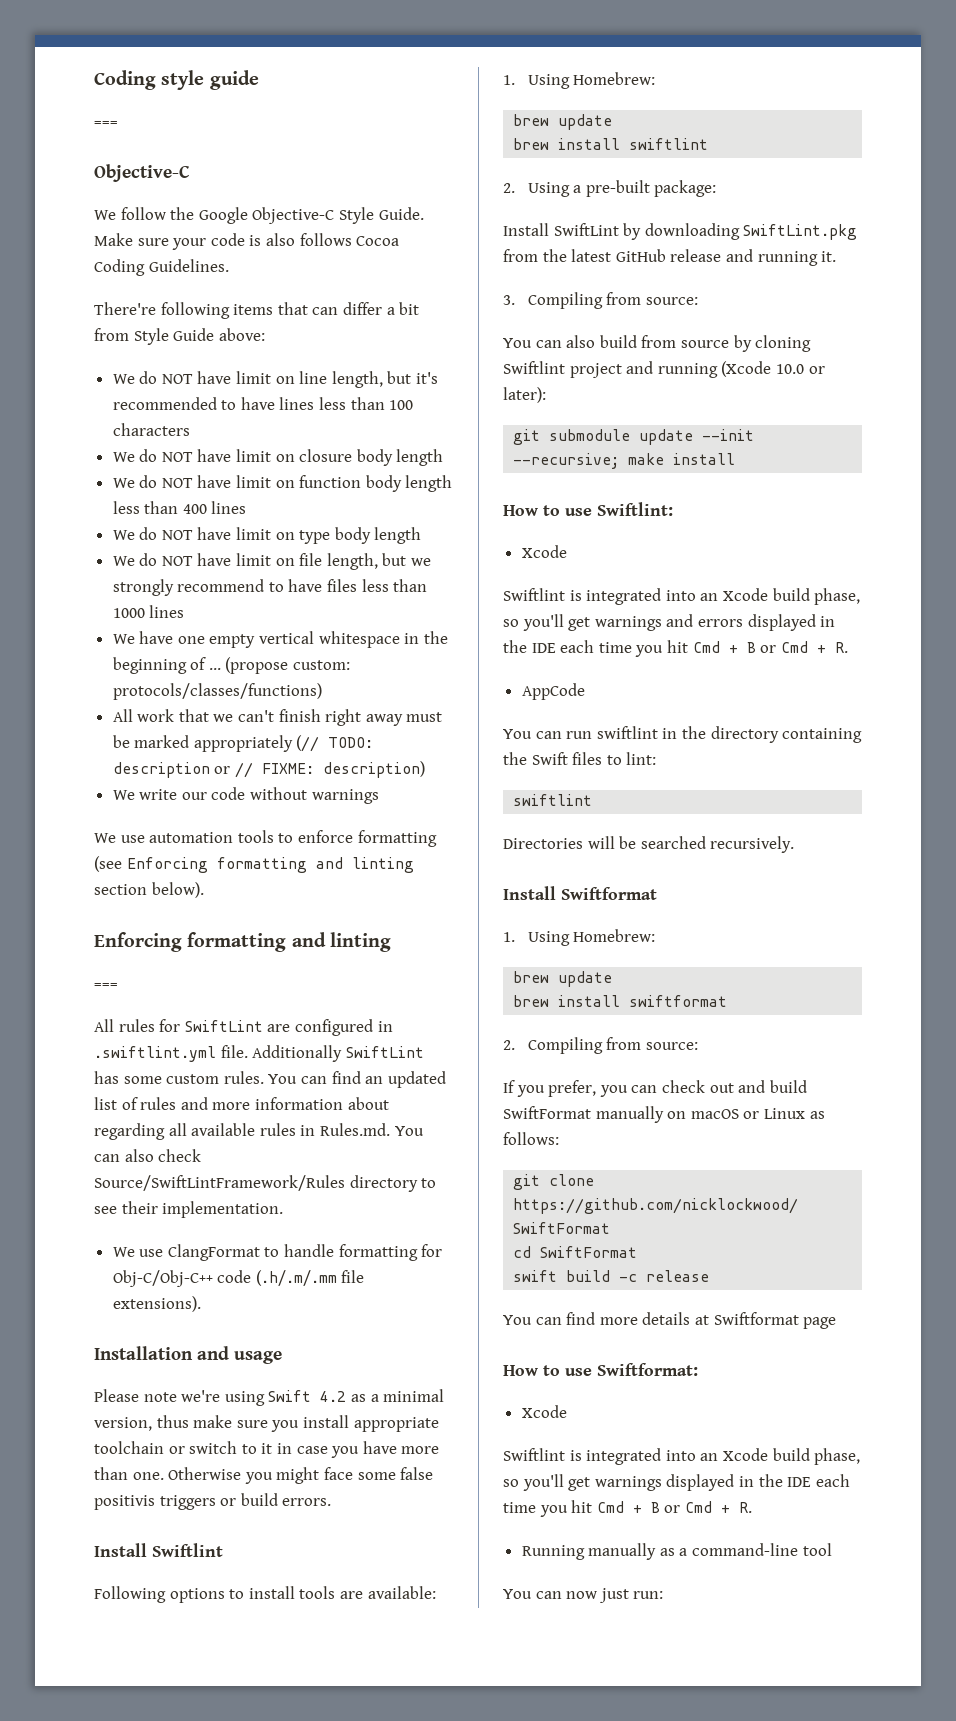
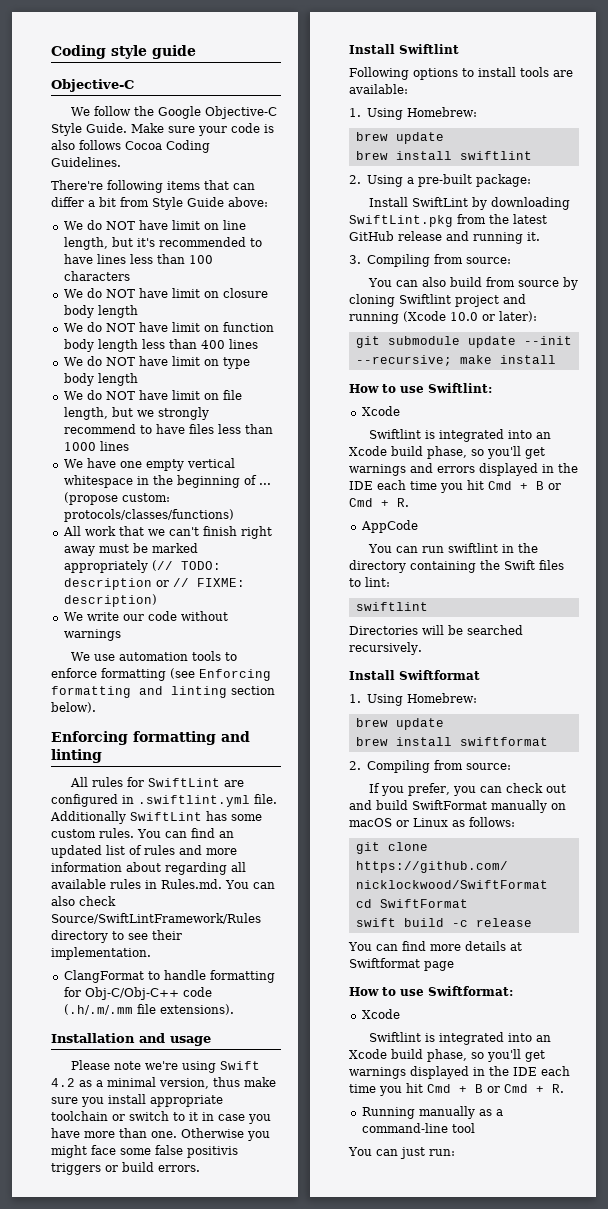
[94,121,118,127] // === -> (196, 52) none
[94,983,118,989] // === -> (102, 756) none
[112,1247,164,1257] We use -> (151, 953) none
[566,1591,598,1599] now -> (398, 1152) none

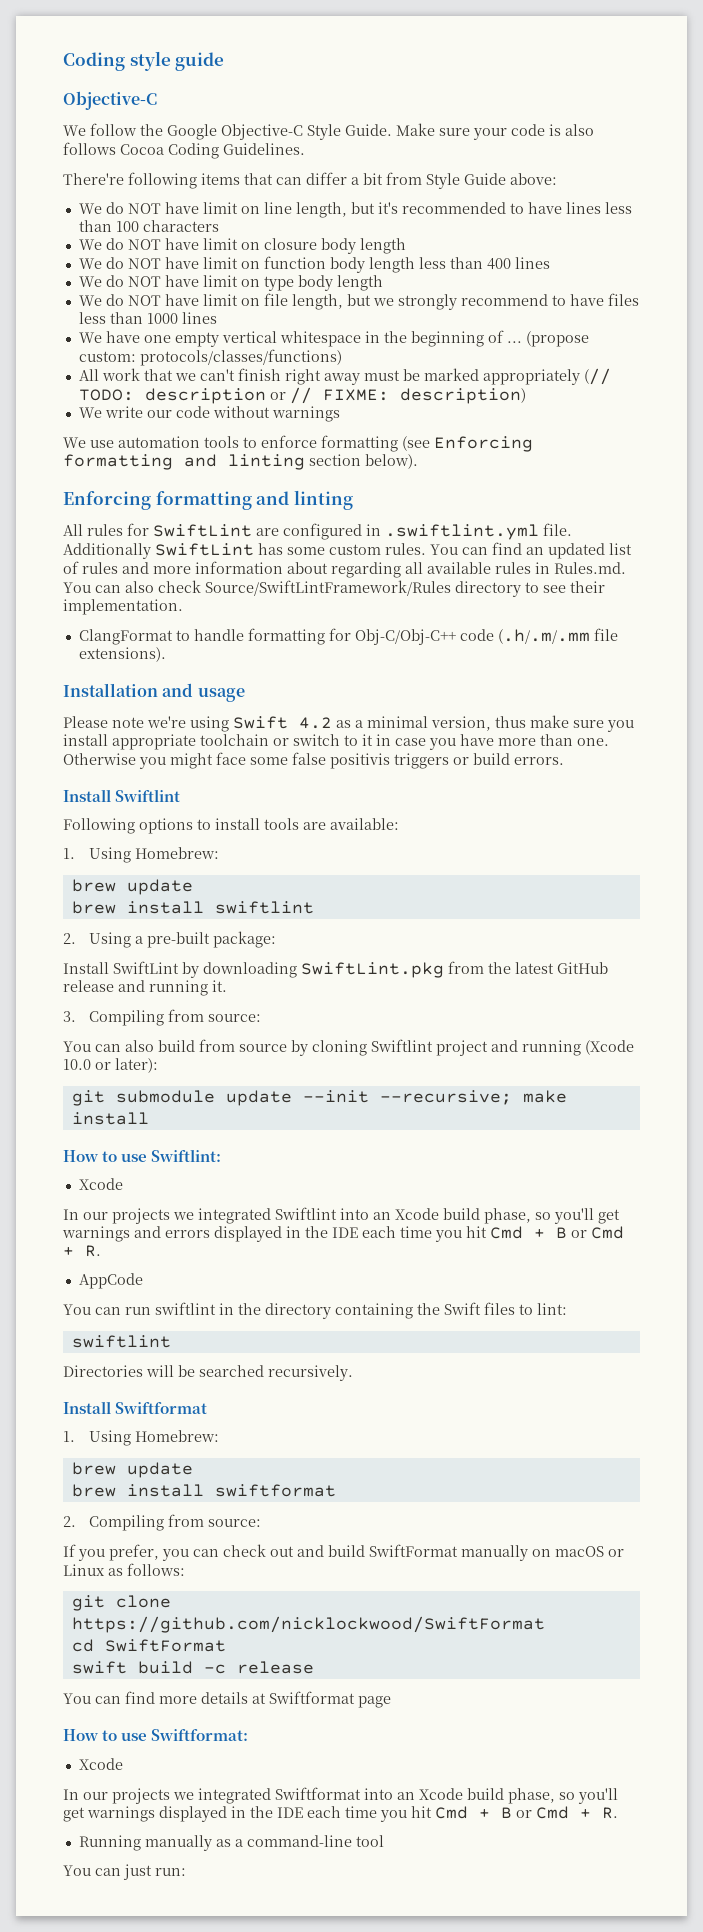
[369,429,505,442] Swiftlint is integrated -> [63,1207,337,1224] In our projects we integrated Swiftlint
[369,1032,505,1045] Swiftlint is integrated -> [63,1787,361,1804] In our projects we integrated Swiftformat

